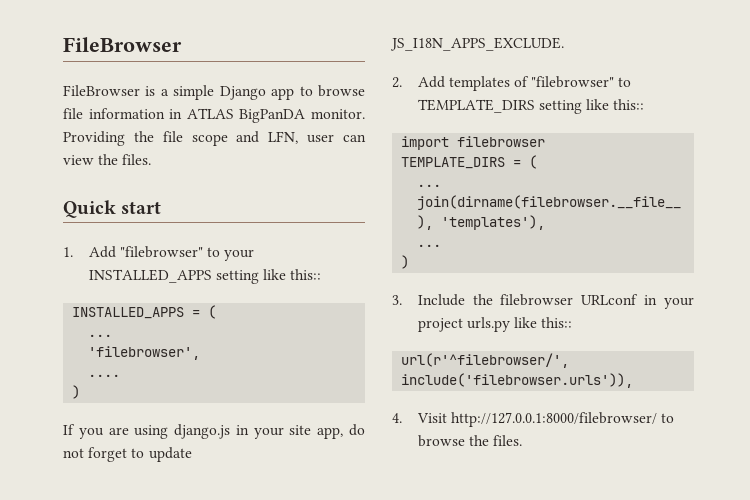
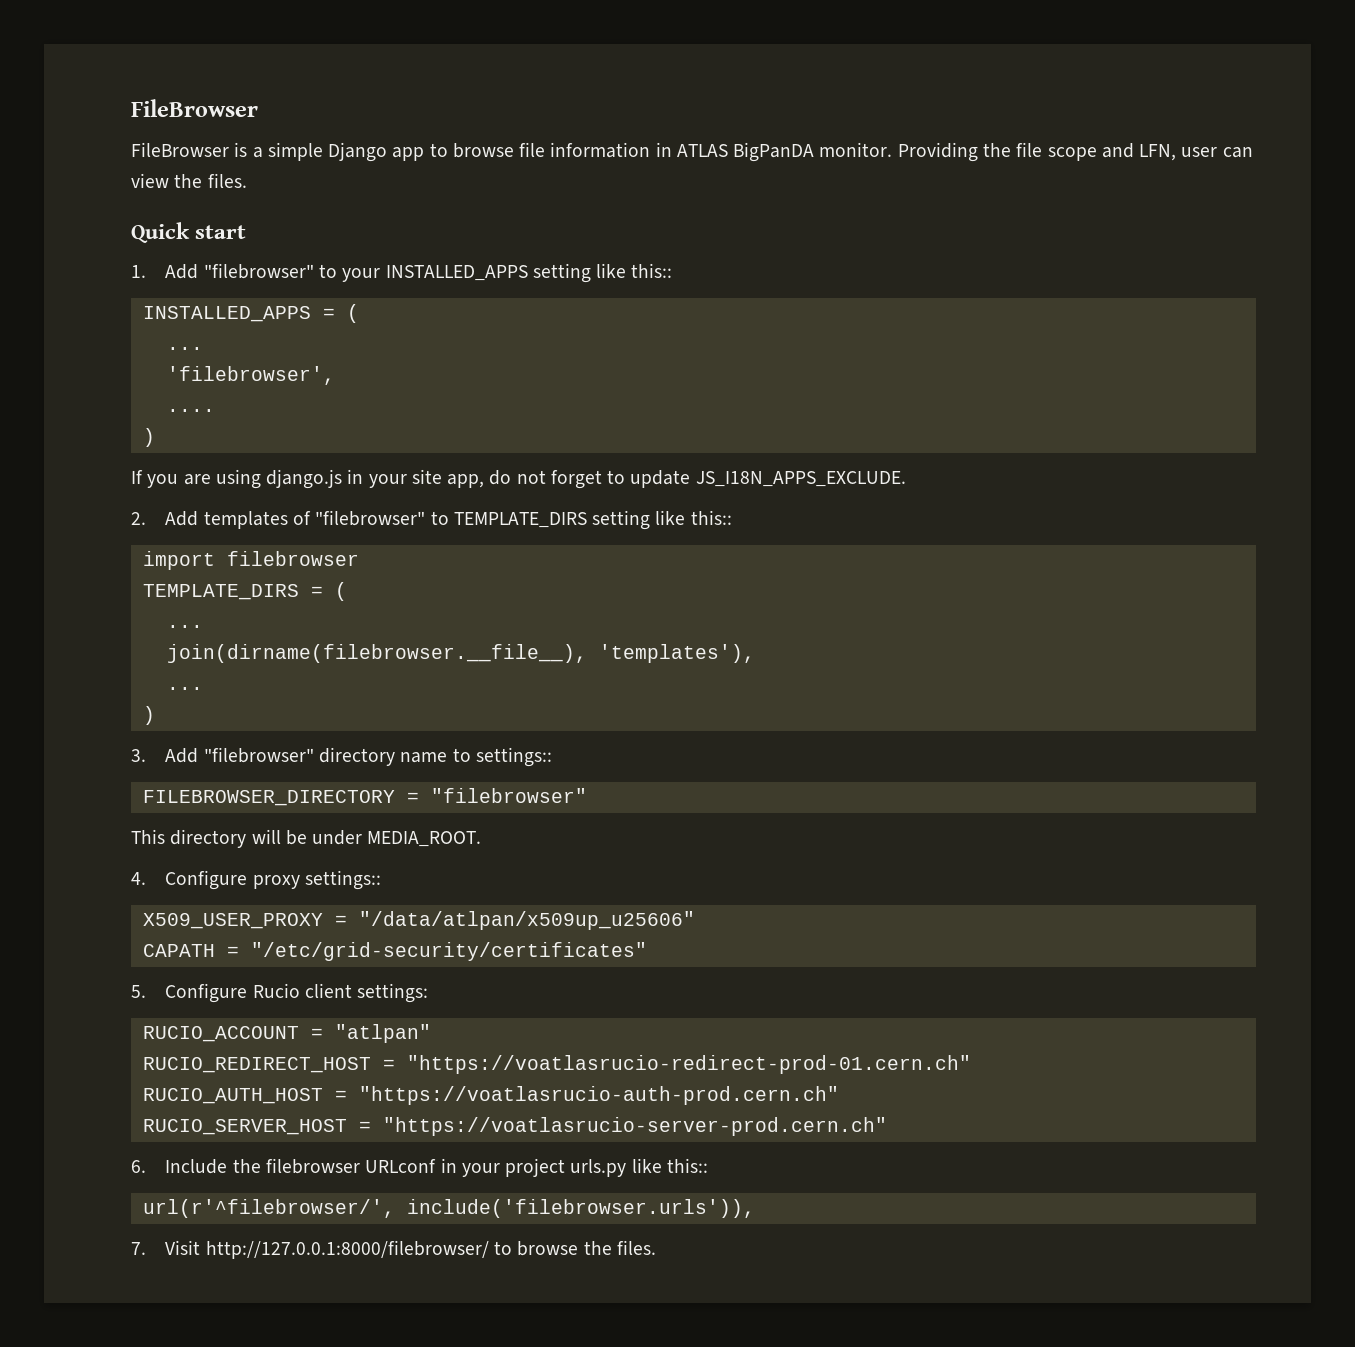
(402, 300) none -> [165,747,552,767] [142,788,587,806] [131,829,482,848] [131,870,381,890] [142,911,695,930] [142,942,647,961] [131,983,429,1003] [142,1024,431,1043] [142,1055,971,1074] [142,1086,839,1105] [142,1117,887,1136] [131,1160,146,1173] Add "filebrowser" directory name to settings:: // FILEBROWSER_DIRECTORY = "filebrowser" // This directory will be under MEDIA_ROOT. // 4. Configure proxy settings:: // X509_USER_PROXY = "/data/atlpan/x509up_u25606" // CAPATH = "/etc/grid-security/certificates" // 5. Configure Rucio client settings: // RUCIO_ACCOUNT = "atlpan" // RUCIO_REDIRECT_HOST = "https://voatlasrucio-redirect-prod-01.cern.ch" // RUCIO_AUTH_HOST = "https://voatlasrucio-auth-prod.cern.ch" // RUCIO_SERVER_HOST = "https://voatlasrucio-server-prod.cern.ch" // 6.
[392,413,402,423] 4. -> [131,1242,146,1255] 7.

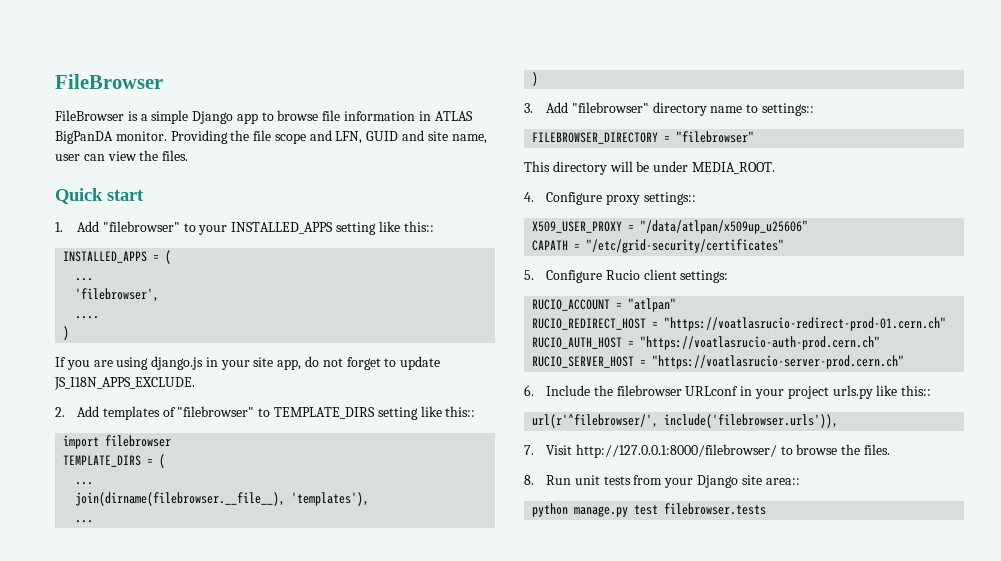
(1177, 152) none -> [366,130,487,144] GUID and site name,
(656, 1247) none -> [524,475,800,488] [532,503,767,517] // 8. Run unit tests from your Django site area:: // python manage.py test filebrowser.tests

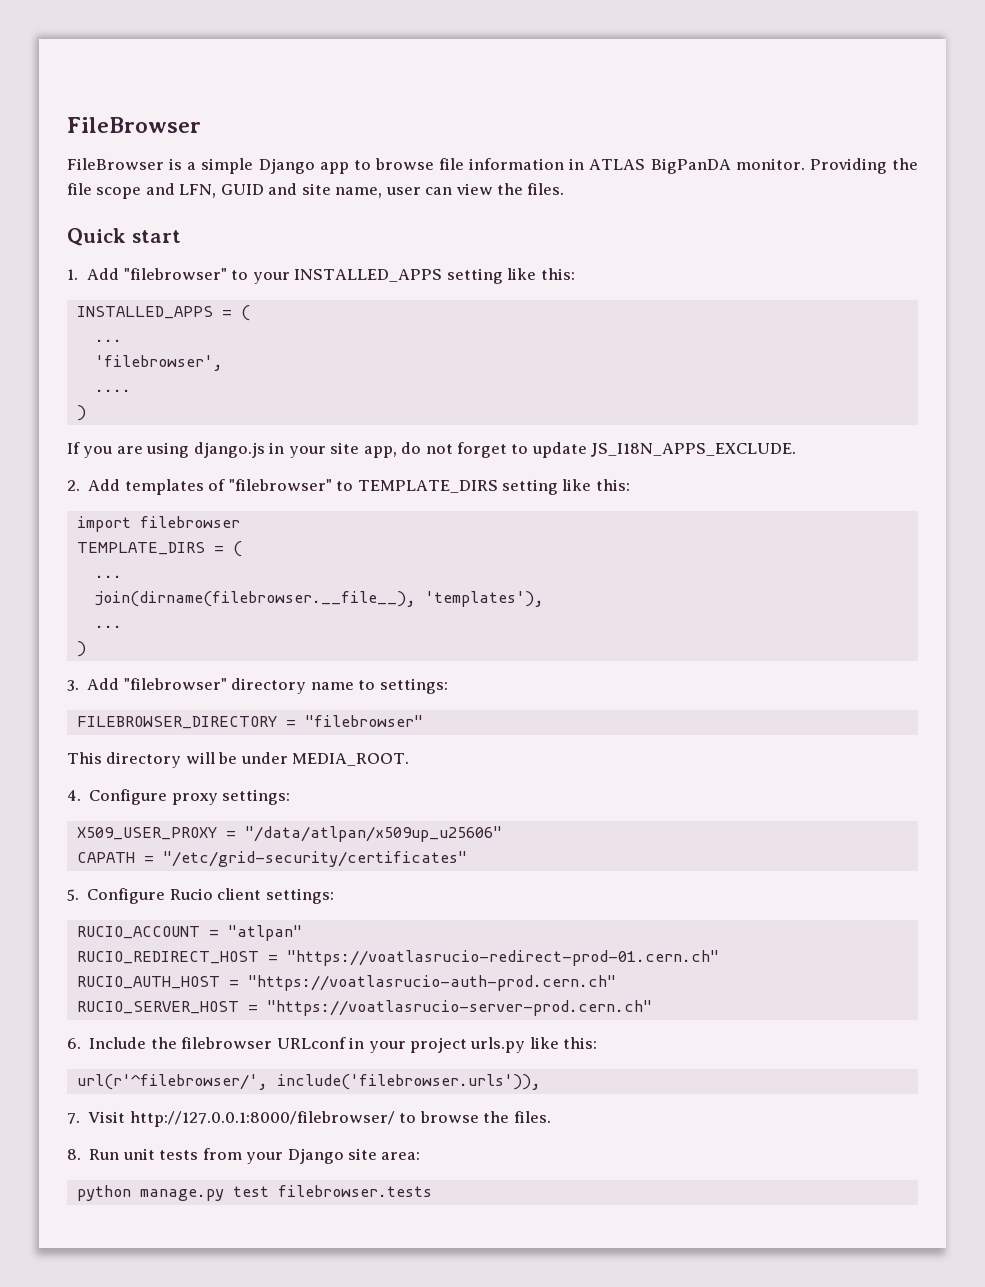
[403,221,434,232] this:: -> [540,268,575,280] this:
[445,406,476,417] this:: -> [595,479,630,491] this:
[762,103,815,116] settings:: -> [379,678,448,694] settings:
[643,192,696,205] settings:: -> [222,789,291,805] settings:
[901,385,932,396] this:: -> [563,1037,598,1049] this:
[765,478,800,485] area:: -> [381,1152,421,1160] area:

